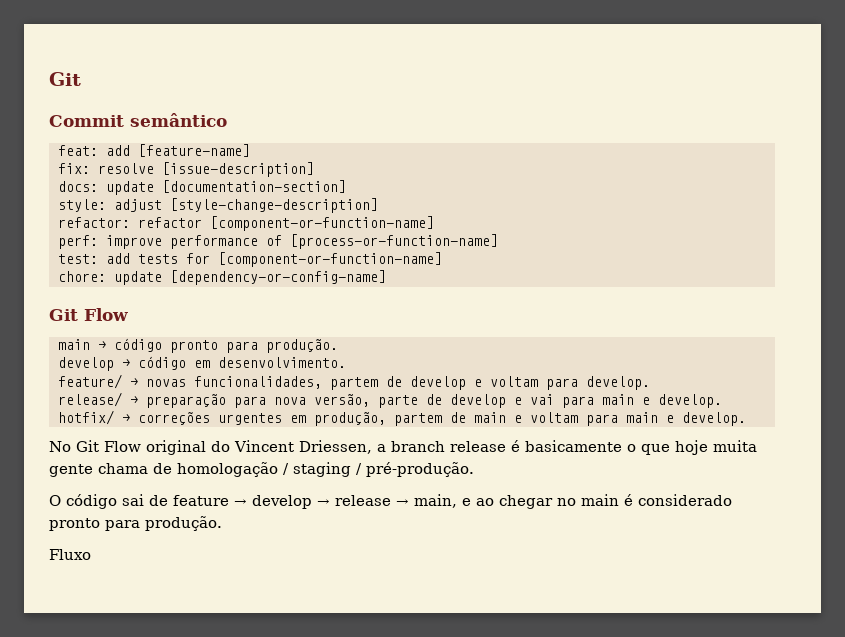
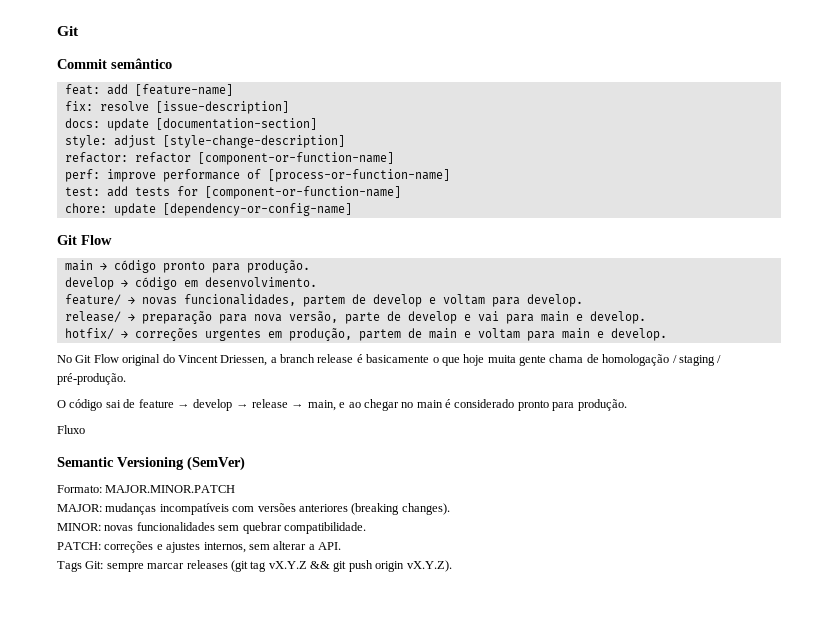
(91, 554) none -> [57,456,245,471] [57,485,236,493] [57,503,450,515] [57,522,366,534] [57,541,341,553] [57,560,452,572] // Semantic Versioning (SemVer) // Formato: MAJOR.MINOR.PATCH // MAJOR: mudanças incompatíveis com versões anteriores (breaking changes). // MINOR: novas funcionalidades sem quebrar compatibilidade. // PATCH: correções e ajustes internos, sem alterar a API. // Tags Git: sempre marcar releases (git tag vX.Y.Z && git push origin vX.Y.Z).

